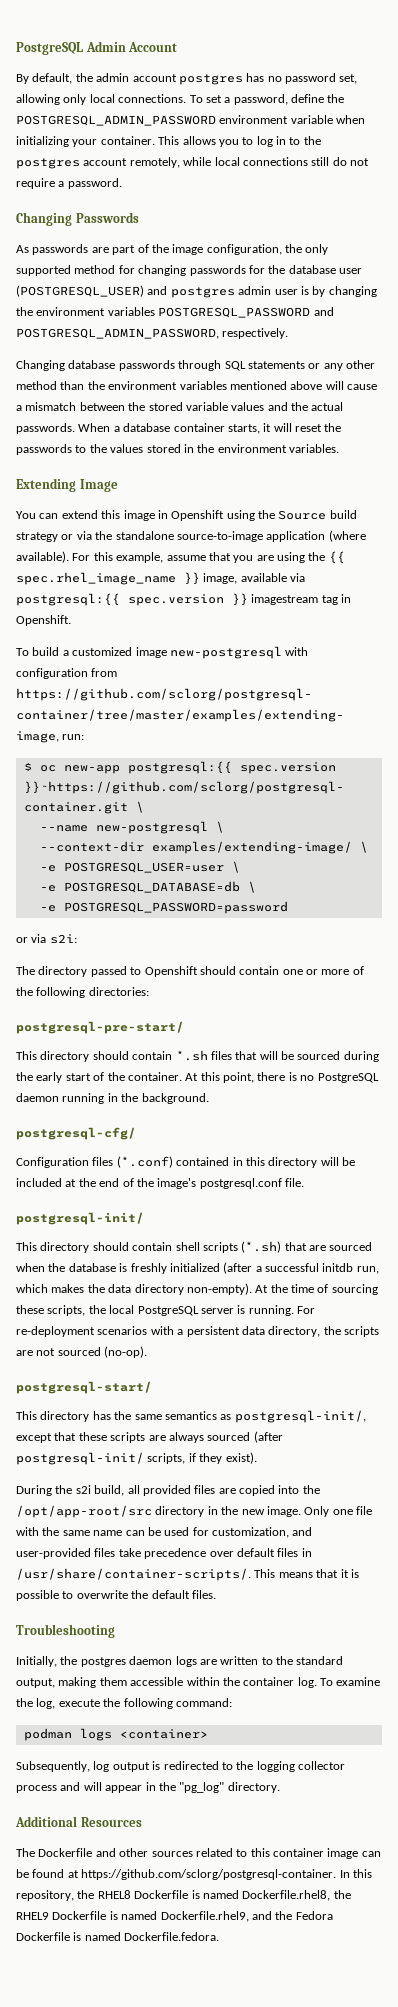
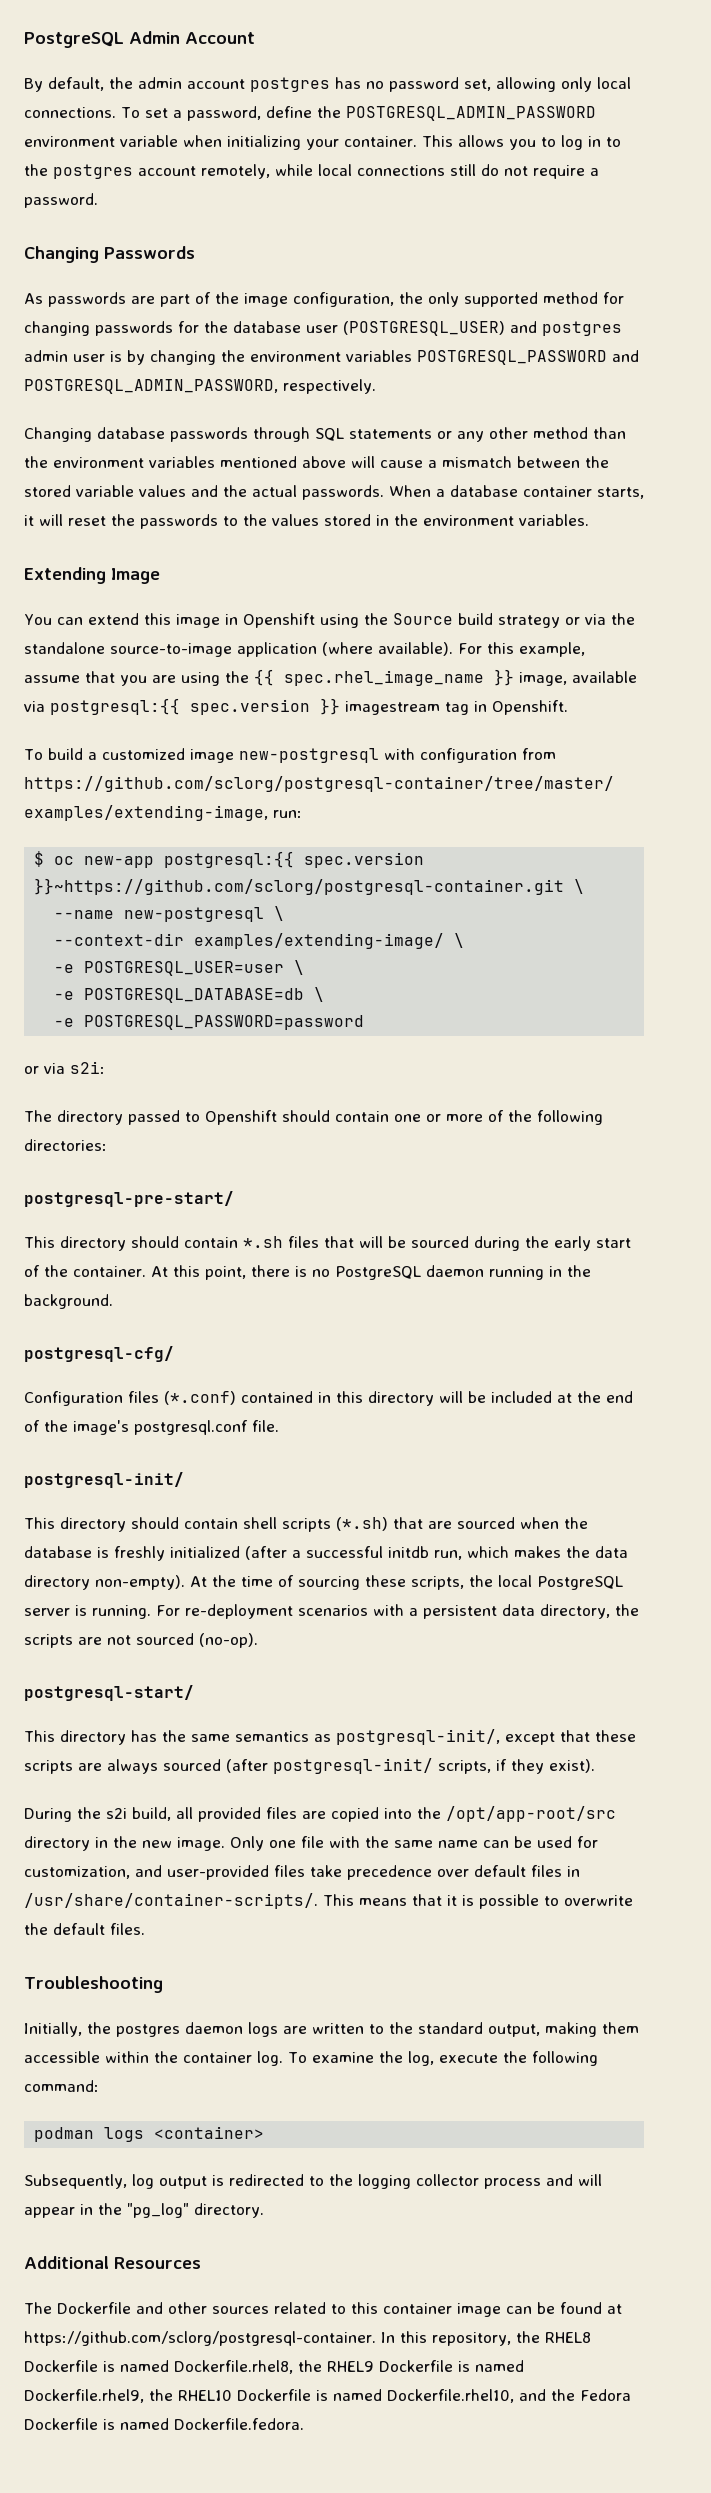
(249, 1916) none -> [149,2389,514,2403] the RHEL10 Dockerfile is named Dockerfile.rhel10,

